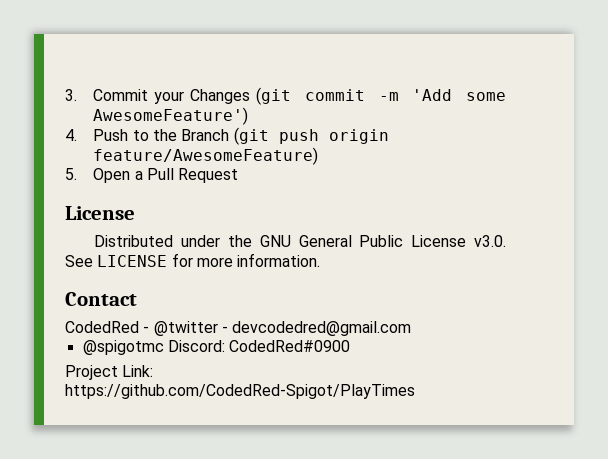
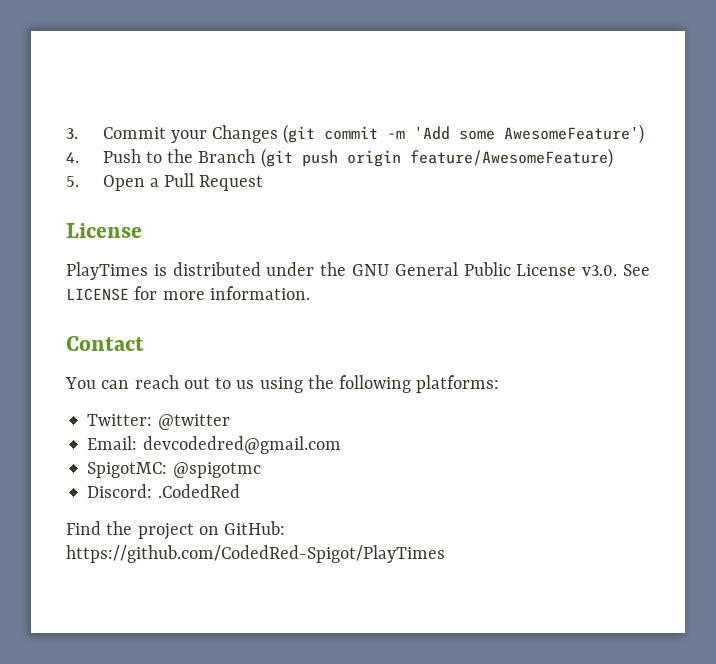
[94,235,174,247] Distributed -> [66,262,261,280] PlayTimes is distributed
[65,321,150,333] CodedRed - -> [65,375,500,393] [87,414,153,426] You can reach out to us using the following platforms: // Twitter:
[221,326,228,333] - -> [87,436,138,450] // Email:
(412, 328) none -> [87,462,168,478] SpigotMC:
[167,340,351,352] [65,365,154,380] Discord: CodedRed#0900 // Project Link: -> [87,484,240,498] [66,521,286,540] // Discord: .CodedRed // Find the project on GitHub:

